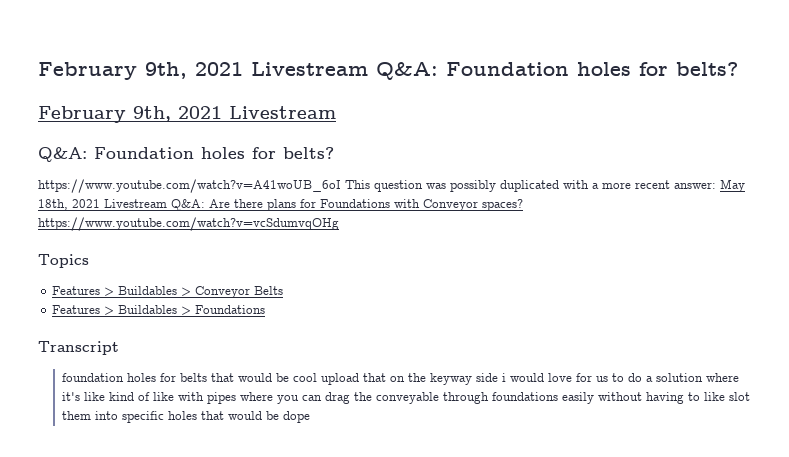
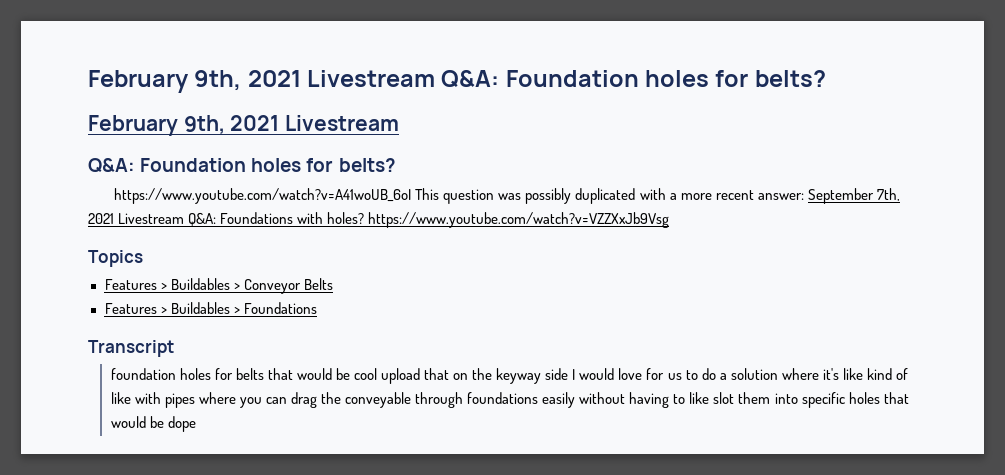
[720,179,745,192] [38,199,523,211] [38,217,339,231] May 18th, 2021 Livestream Q&A: Are there plans for Foundations with Conveyor spaces? https://www.youtube.com/watch?v=vcSdumvqOHg -> [807,188,900,204] [88,212,670,228] September 7th, 2021 Livestream Q&A: Foundations with holes? https://www.youtube.com/watch?v=VZZXxJb9Vsg
[501,373,506,382] i -> [572,369,576,380] I

